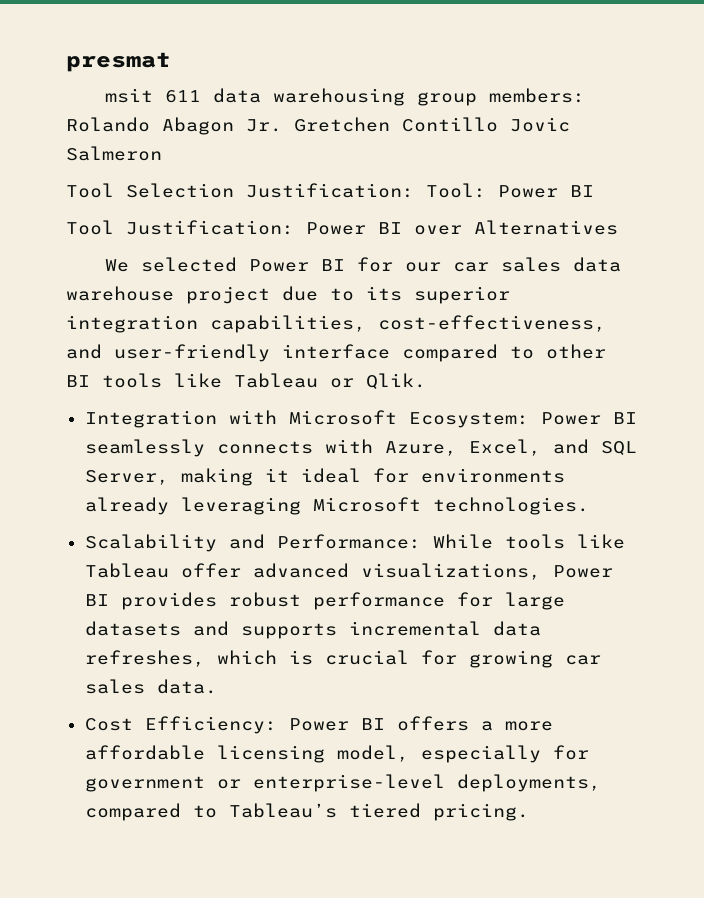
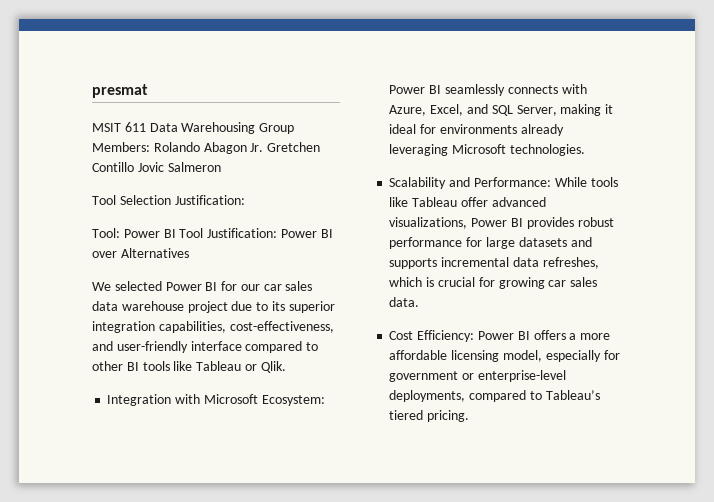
[105,88,586,106] msit 611 data warehousing group members: -> [92,122,295,134] [92,142,150,152] MSIT 611 Data Warehousing Group Members:
(414, 190) none -> (245, 200) //
(594, 191) // -> (176, 233) none

